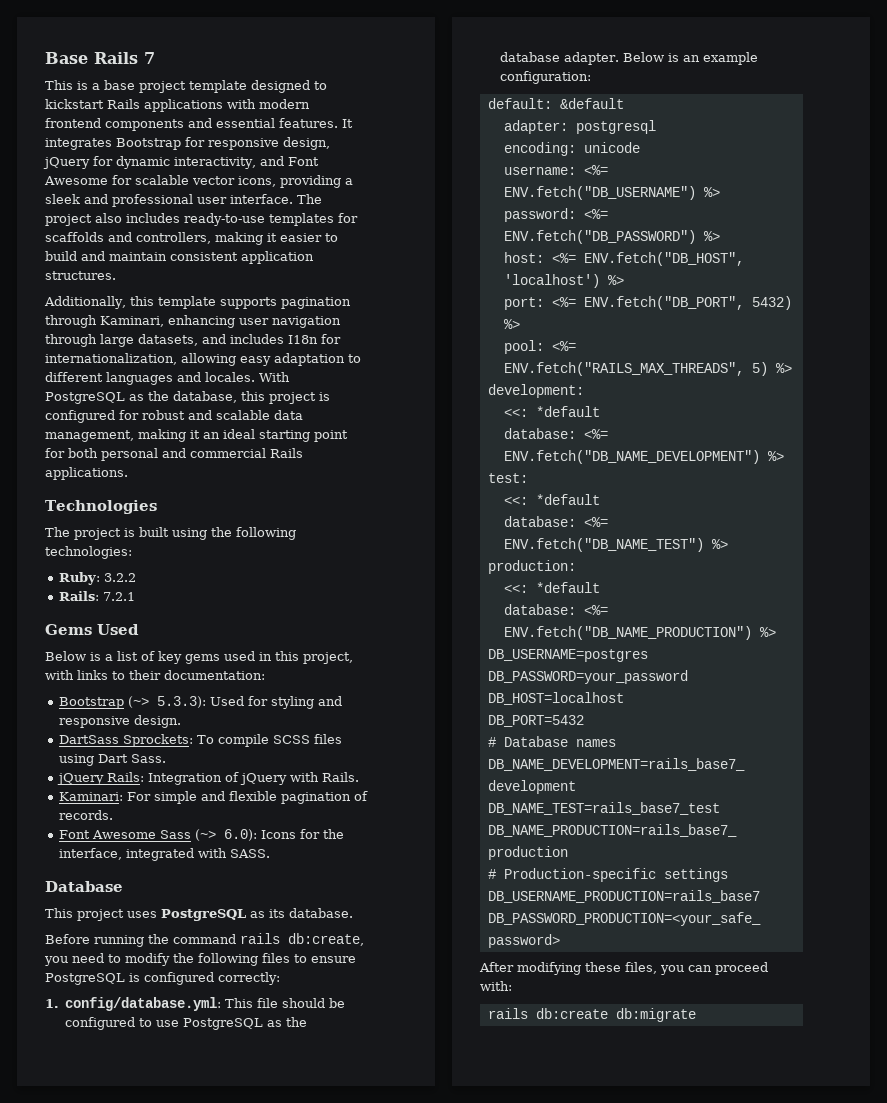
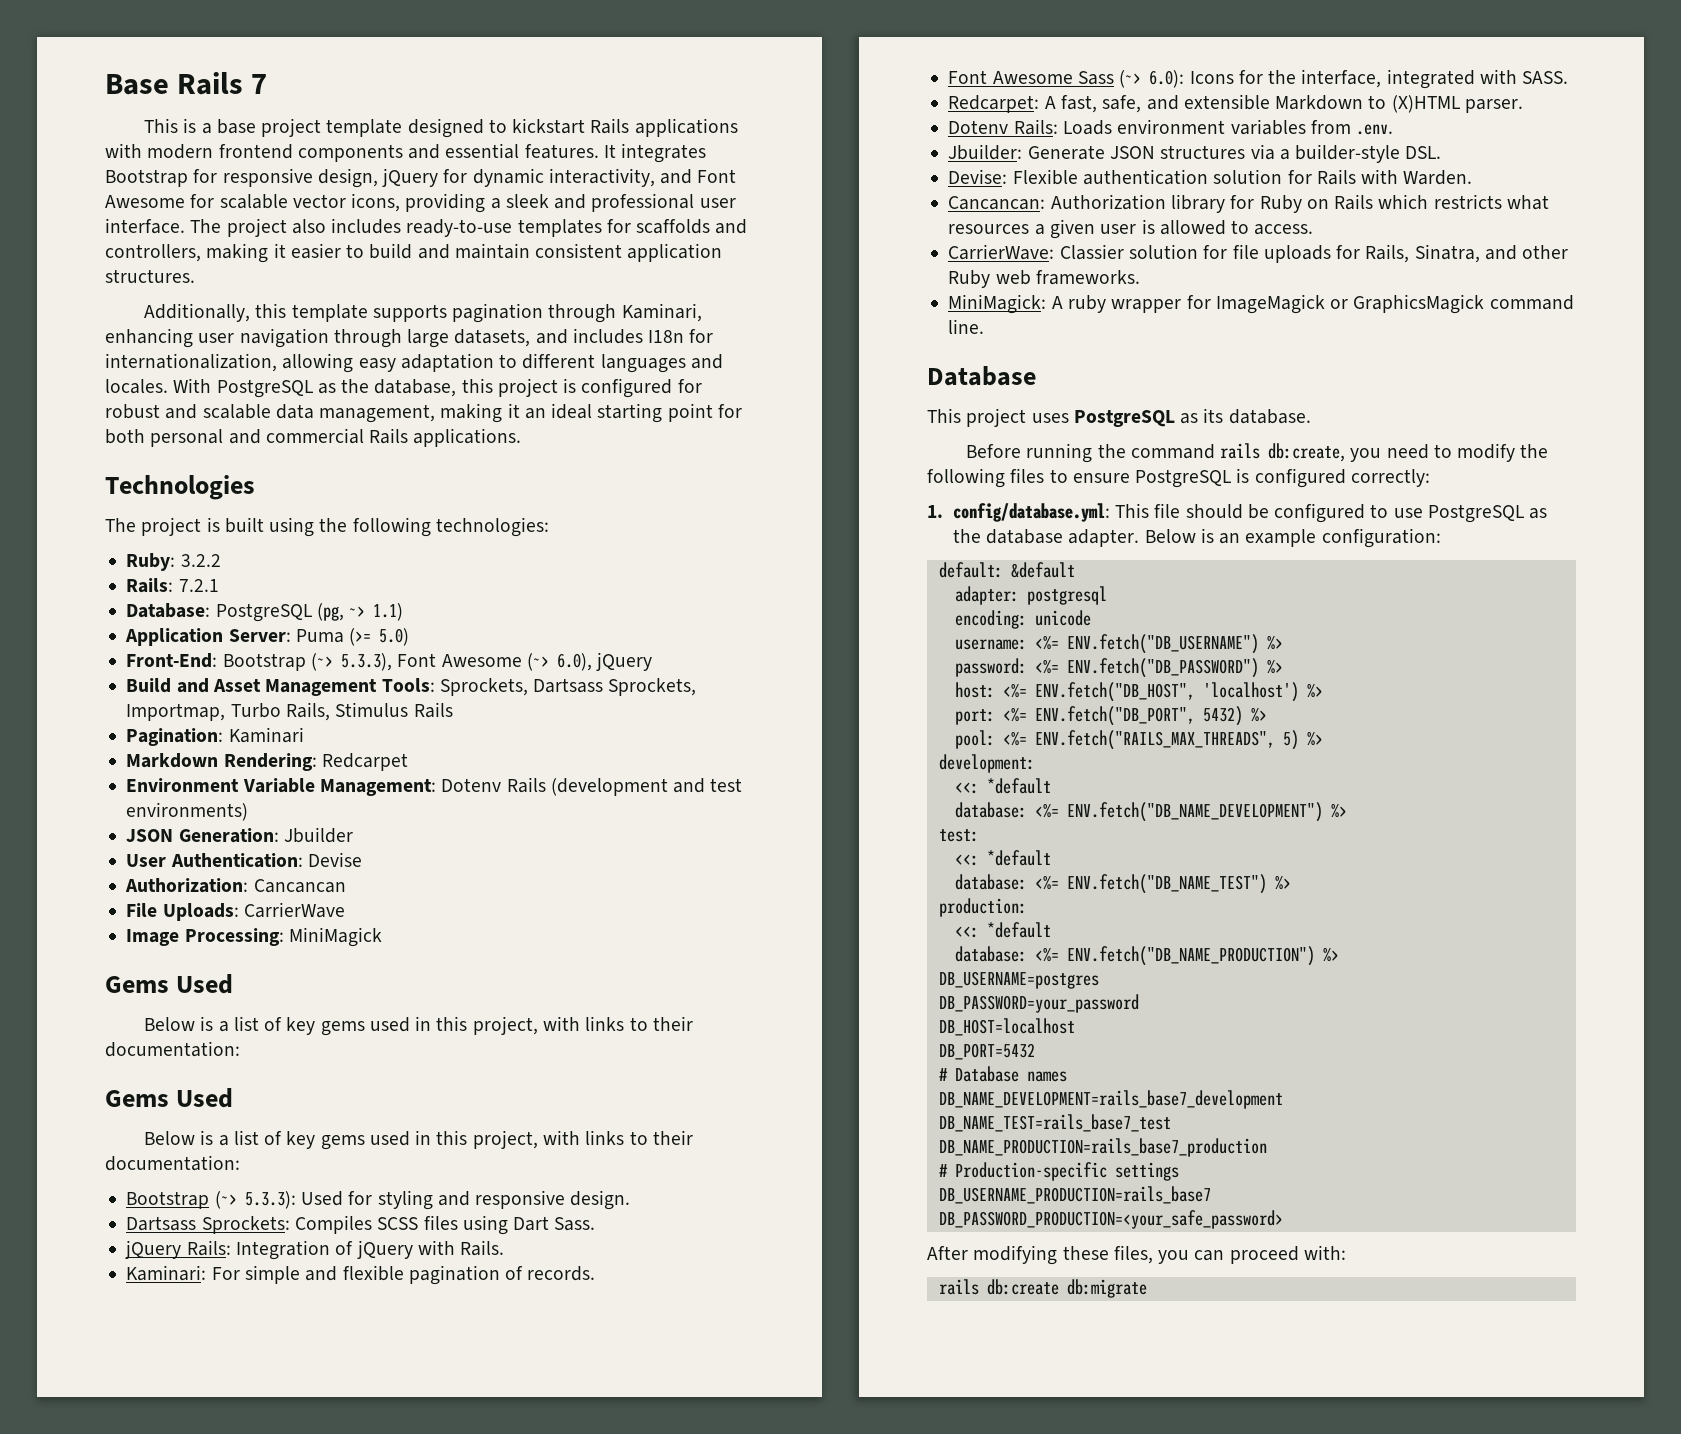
(135, 596) none -> [126,603,404,622] [125,628,410,646] [126,652,653,671] [126,678,697,696] [126,702,453,721] [126,727,304,746] [126,753,408,771] [126,777,743,796] [126,802,249,821] [126,827,353,843] [126,852,362,868] [125,878,346,893] [126,902,345,921] [126,927,382,947] [105,974,234,994] [144,1016,693,1036] [105,1041,240,1057] // Database: PostgreSQL (pg, ~> 1.1) // Application Server: Puma (>= 5.0) // Front-End: Bootstrap (~> 5.3.3), Font Awesome (~> 6.0), jQuery // Build and Asset Management Tools: Sprockets, Dartsass Sprockets, Importmap, Turbo Rails, Stimulus Rails // Pagination: Kaminari // Markdown Rendering: Redcarpet // Environment Variable Management: Dotenv Rails (development and test environments) // JSON Generation: Jbuilder // User Authentication: Devise // Authorization: Cancancan // File Uploads: CarrierWave // Image Processing: MiniMagick // Gems Used // Below is a list of key gems used in this project, with links to their documentation:
[58,734,269,747] DartSass Sprockets: To compile -> [126,1215,372,1234] Dartsass Sprockets: Compiles
(270, 853) none -> [948,94,1523,113] [948,119,1394,135] [948,144,1442,163] [948,169,1473,185] [948,194,1549,213] [948,219,1314,239] [948,244,1569,263] [948,270,1140,288] [948,294,1574,314] [948,319,985,334] // Redcarpet: A fast, safe, and extensible Markdown to (X)HTML parser. // Dotenv Rails: Loads environment variables from .env. // Jbuilder: Generate JSON structures via a builder-style DSL. // Devise: Flexible authentication solution for Rails with Warden. // Cancancan: Authorization library for Ruby on Rails which restricts what resources a given user is allowed to access. // CarrierWave: Classier solution for file uploads for Rails, Sinatra, and other Ruby web frameworks. // MiniMagick: A ruby wrapper for ImageMagick or GraphicsMagick command line.

